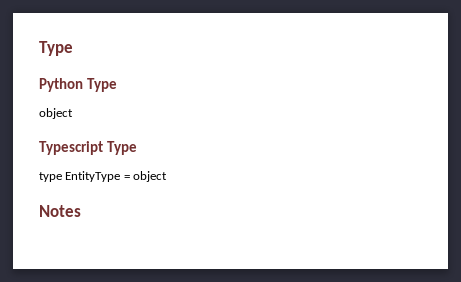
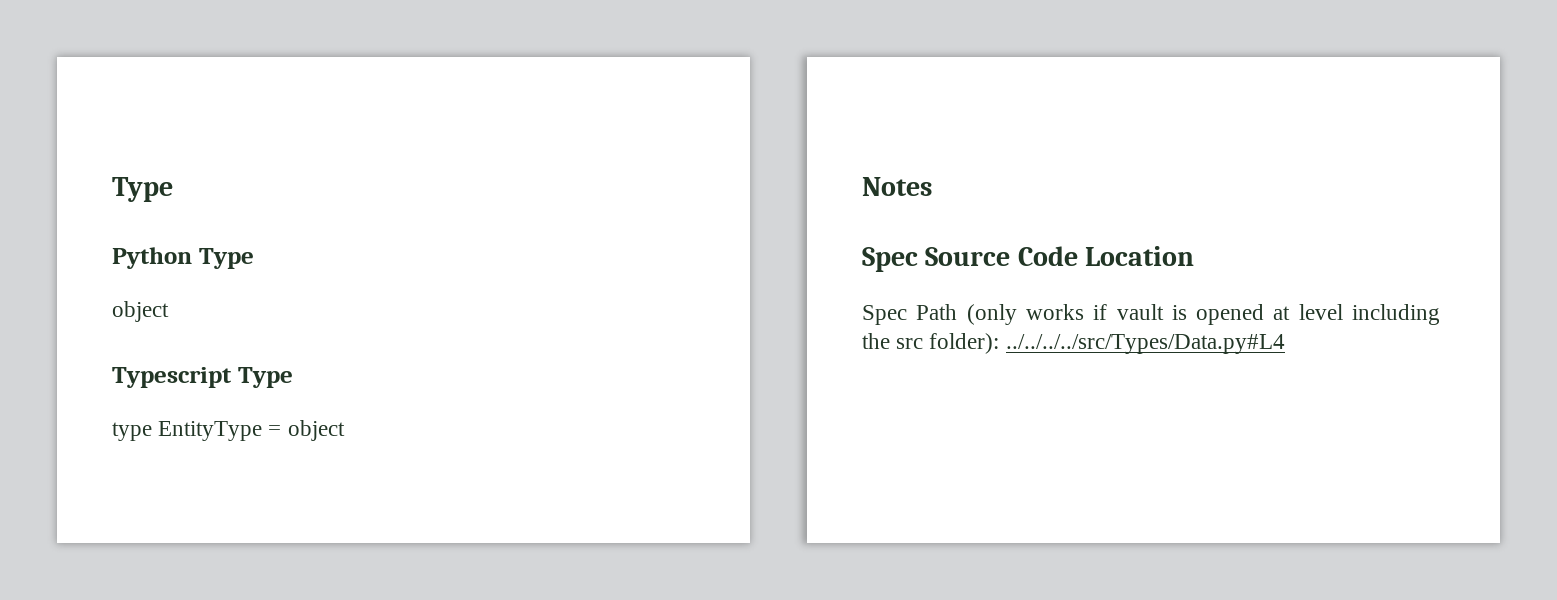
(81, 211) none -> [862,246,1195,272] [862,304,1440,325] [862,333,1285,354] // Spec Source Code Location // Spec Path (only works if vault is opened at level including the src folder): ../../../../src/Types/Data.py#L4

